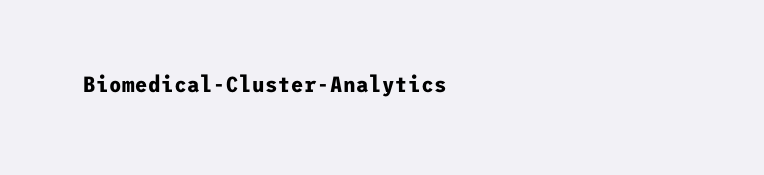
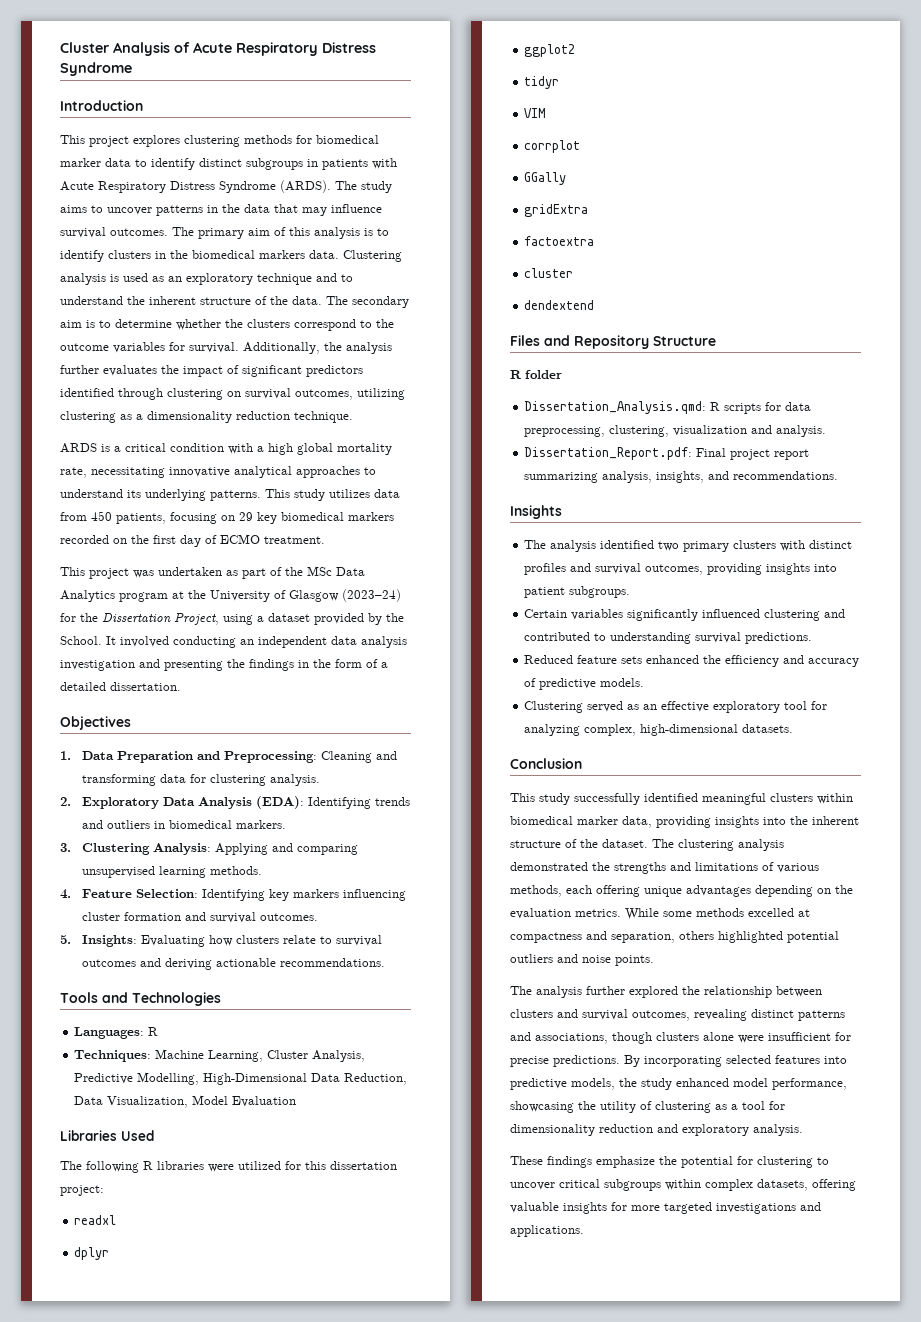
[83,74,447,97] Biomedical-Cluster-Analytics -> [60,42,376,56] [60,62,132,76] [60,100,143,111] [60,135,379,147] [60,158,397,170] [60,180,392,193] [60,204,382,216] [60,227,389,239] [60,250,402,262] [60,273,353,285] [60,296,409,308] [60,319,394,331] [60,342,392,354] [60,365,363,377] [60,388,405,400] [60,411,353,423] [60,443,392,455] [60,466,376,478] [60,489,400,501] [60,511,394,524] [60,534,325,547] [60,566,365,579] [60,589,401,602] [60,613,404,625] [60,636,407,648] [60,659,388,671] [60,682,181,691] [60,716,131,730] [60,751,398,763] [82,774,321,786] [60,796,411,809] [82,820,287,829] [60,843,359,855] [82,866,263,878] [60,889,407,901] [82,912,319,923] [60,935,383,947] [82,958,386,970] [60,992,221,1006] [74,1027,159,1039] [74,1049,366,1062] [74,1072,408,1085] [74,1095,297,1108] [60,1130,154,1141] [60,1161,397,1173] [60,1185,104,1196] [74,1215,117,1225] [74,1247,110,1260] [524,44,576,57] [524,76,560,89] [524,108,546,118] [524,140,581,153] [524,172,567,185] [524,204,589,217] [524,236,595,246] [524,268,574,278] [524,300,595,310] [510,335,716,349] [510,370,562,379] [524,401,812,414] [524,425,827,437] [524,447,810,460] [524,471,839,483] [510,505,562,519] [524,540,853,552] [524,563,838,575] [524,586,631,598] [524,609,846,621] [524,632,813,644] [524,655,860,667] [524,678,645,690] [524,701,828,713] [524,724,794,736] [510,758,582,769] [510,793,853,805] [510,816,859,828] [510,839,784,851] [510,862,819,874] [510,885,853,897] [510,908,810,920] [510,931,839,943] [510,954,654,966] [510,986,822,998] [510,1009,845,1021] [510,1032,851,1044] [510,1055,847,1067] [510,1078,847,1090] [510,1101,785,1113] [510,1124,803,1136] [510,1156,829,1168] [510,1179,856,1191] [510,1202,821,1214] [510,1225,584,1237] Cluster Analysis of Acute Respiratory Distress Syndrome // Introduction // This project explores clustering methods for biomedical marker data to identify distinct subgroups in patients with Acute Respiratory Distress Syndrome (ARDS). The study aims to uncover patterns in the data that may influence survival outcomes. The primary aim of this analysis is to identify clusters in the biomedical markers data. Clustering analysis is used as an exploratory technique and to understand the inherent structure of the data. The secondary aim is to determine whether the clusters correspond to the outcome variables for survival. Additionally, the analysis further evaluates the impact of significant predictors identified through clustering on survival outcomes, utilizing clustering as a dimensionality reduction technique. // ARDS is a critical condition with a high global mortality rate, necessitating innovative analytical approaches to understand its underlying patterns. This study utilizes data from 450 patients, focusing on 29 key biomedical markers recorded on the first day of ECMO treatment. // This project was undertaken as part of the MSc Data Analytics program at the University of Glasgow (2023–24) for the Dissertation Project, using a dataset provided by the School. It involved conducting an independent data analysis investigation and presenting the findings in the form of a detailed dissertation. // Objectives // 1. Data Preparation and Preprocessing: Cleaning and transforming data for clustering analysis. // 2. Exploratory Data Analysis (EDA): Identifying trends and outliers in biomedical markers. // 3. Clustering Analysis: Applying and comparing unsupervised learning methods. // 4. Feature Selection: Identifying key markers influencing cluster formation and survival outcomes. // 5. Insights: Evaluating how clusters relate to survival outcomes and deriving actionable recommendations. // Tools and Technologies // Languages: R // Techniques: Machine Learning, Cluster Analysis, Predictive Modelling, High-Dimensional Data Reduction, Data Visualization, Model Evaluation // Libraries Used // The following R libraries were utilized for this dissertation project: // readxl // dplyr // ggplot2 // tidyr // VIM // corrplot // GGally // gridExtra // factoextra // cluster // dendextend // Files and Repository Structure // R folder // Dissertation_Analysis.qmd: R scripts for data preprocessing, clustering, visualization and analysis. // Dissertation_Report.pdf: Final project report summarizing analysis, insights, and recommendations. // Insights // The analysis identified two primary clusters with distinct profiles and survival outcomes, providing insights into patient subgroups. // Certain variables significantly influenced clustering and contributed to understanding survival predictions. // Reduced feature sets enhanced the efficiency and accuracy of predictive models. // Clustering served as an effective exploratory tool for analyzing complex, high-dimensional datasets. // Conclusion // This study successfully identified meaningful clusters within biomedical marker data, providing insights into the inherent structure of the dataset. The clustering analysis demonstrated the strengths and limitations of various methods, each offering unique advantages depending on the evaluation metrics. While some methods excelled at compactness and separation, others highlighted potential outliers and noise points. // The analysis further explored the relationship between clusters and survival outcomes, revealing distinct patterns and associations, though clusters alone were insufficient for precise predictions. By incorporating selected features into predictive models, the study enhanced model performance, showcasing the utility of clustering as a tool for dimensionality reduction and exploratory analysis. // These findings emphasize the potential for clustering to uncover critical subgroups within complex datasets, offering valuable insights for more targeted investigations and applications.

